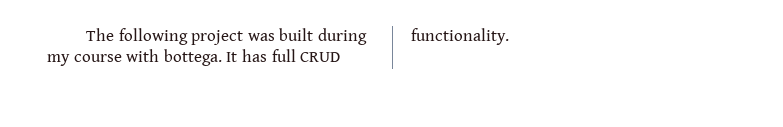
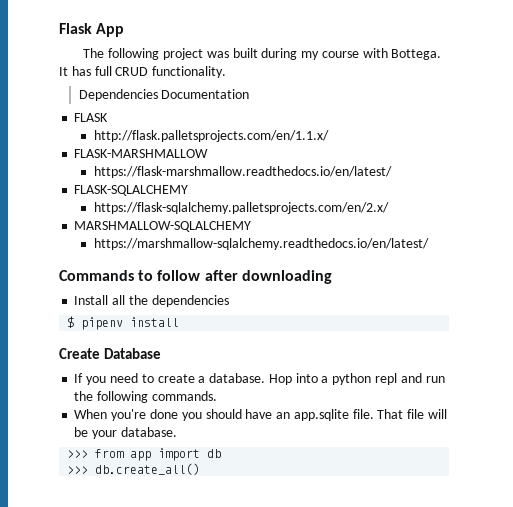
(86, 34) none -> [59,23,125,37] Flask App //
[163,49,222,66] bottega. -> [391,49,442,60] Bottega.
(509, 36) none -> [78,89,250,101] [74,113,109,122] [93,130,329,142] [74,149,209,158] [93,166,392,178] [74,185,189,196] [93,202,389,214] [74,221,252,232] [93,238,429,250] [59,270,332,284] [74,295,229,307] [67,316,180,330] [59,348,161,359] [74,373,445,385] [74,391,217,403] [74,409,447,421] [74,427,177,439] [67,448,222,461] [67,463,201,475] // Dependencies Documentation // FLASK // http://flask.palletsprojects.com/en/1.1.x/ // FLASK-MARSHMALLOW // https://flask-marshmallow.readthedocs.io/en/latest/ // FLASK-SQLALCHEMY // https://flask-sqlalchemy.palletsprojects.com/en/2.x/ // MARSHMALLOW-SQLALCHEMY // https://marshmallow-sqlalchemy.readthedocs.io/en/latest/ // Commands to follow after downloading // Install all the dependencies // $ pipenv install // Create Database // If you need to create a database. Hop into a python repl and run the following commands. // When you're done you should have an app.sqlite file. That file will be your database. // >>> from app import db // >>> db.create_all()

